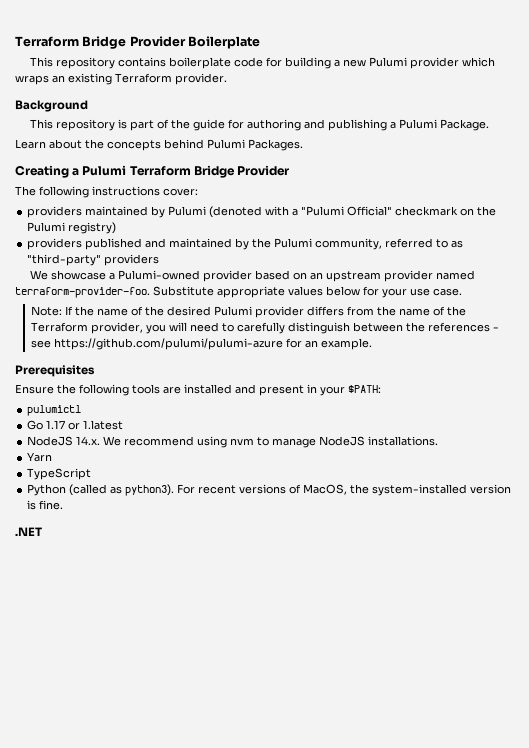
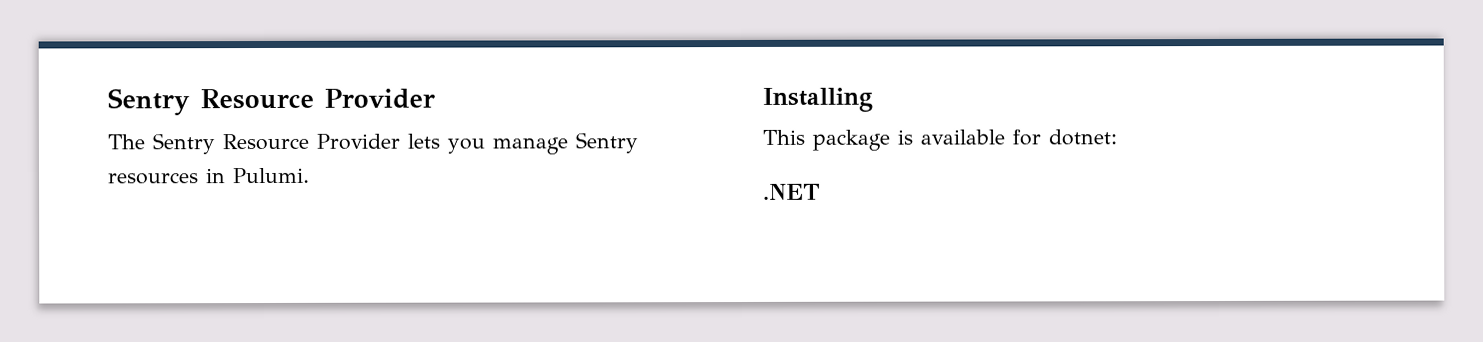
[15,36,261,49] [29,57,495,69] [15,73,227,85] [15,100,88,112] [29,119,489,131] [15,139,303,151] [15,165,290,178] [15,186,198,198] [27,206,497,218] [27,222,117,234] [27,238,464,250] [27,254,160,266] [29,270,475,282] [15,286,462,298] [30,306,466,318] [30,322,499,334] [30,338,372,350] [15,365,95,377] [15,384,381,396] [27,405,82,416] [27,420,124,430] [27,436,439,448] [27,452,53,462] [27,468,92,480] [27,484,512,496] [27,500,64,510] Terraform Bridge Provider Boilerplate // This repository contains boilerplate code for building a new Pulumi provider which wraps an existing Terraform provider. // Background // This repository is part of the guide for authoring and publishing a Pulumi Package. // Learn about the concepts behind Pulumi Packages. // Creating a Pulumi Terraform Bridge Provider // The following instructions cover: // providers maintained by Pulumi (denoted with a "Pulumi Official" checkmark on the Pulumi registry) // providers published and maintained by the Pulumi community, referred to as "third-party" providers // We showcase a Pulumi-owned provider based on an upstream provider named terraform-provider-foo. Substitute appropriate values below for your use case. // Note: If the name of the desired Pulumi provider differs from the name of the Terraform provider, you will need to carefully distinguish between the references - see https://github.com/pulumi/pulumi-azure for an example. // Prerequisites // Ensure the following tools are installed and present in your $PATH: // pulumictl // Go 1.17 or 1.latest // NodeJS 14.x. We recommend using nvm to manage NodeJS installations. // Yarn // TypeScript // Python (called as python3). For recent versions of MacOS, the system-installed version is fine. -> [107,88,435,116] [107,132,638,155] [108,167,310,185] [762,87,873,112] [762,129,1117,151] Sentry Resource Provider // The Sentry Resource Provider lets you manage Sentry resources in Pulumi. // Installing // This package is available for dotnet:

